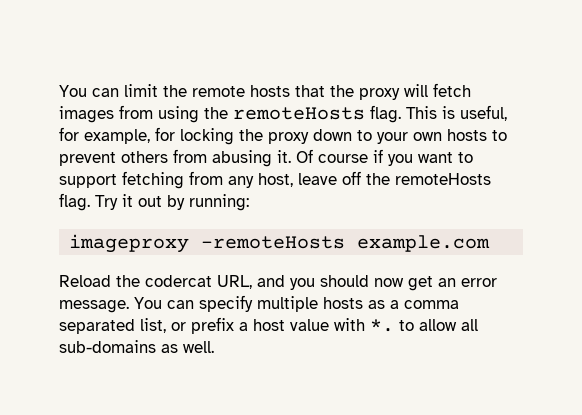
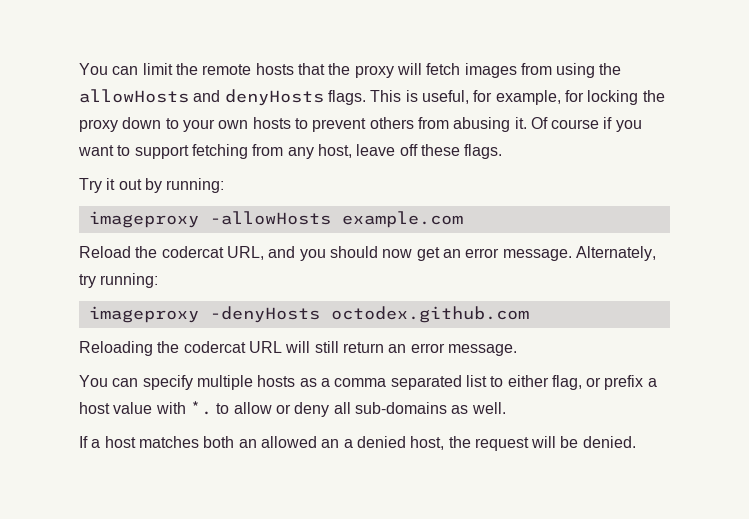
[233,105,401,123] remoteHosts flag. -> [79,89,366,106] allowHosts and denyHosts flags.
[366,173,491,185] [59,193,90,211] the remoteHosts flag. -> [420,144,503,159] these flags. //
[201,236,346,249] -remoteHosts -> [209,211,331,225] -allowHosts
(129, 306) none -> [575,246,656,261] [79,273,159,288] [88,306,529,323] [79,341,517,356] Alternately, try running: // imageproxy -denyHosts octodex.github.com // Reloading the codercat URL will still return an error message. //
[140,318,166,333] list, -> [465,375,582,390] list to either flag,
(457, 325) none -> [275,402,330,417] or deny
(214, 347) none -> [79,436,636,451] // If a host matches both an allowed an a denied host, the request will be denied.

